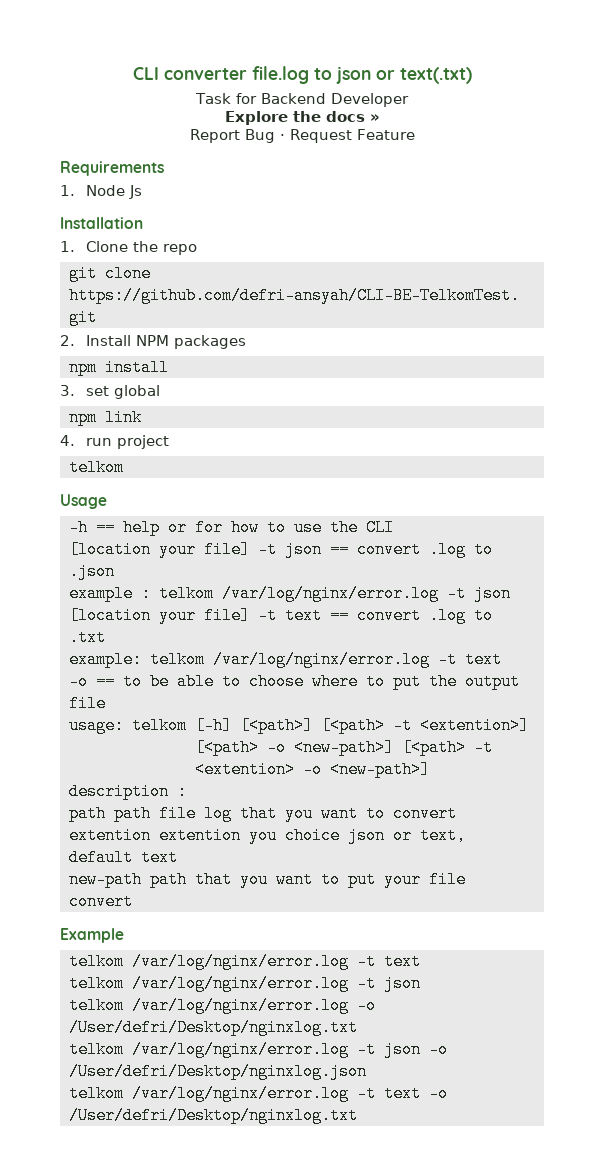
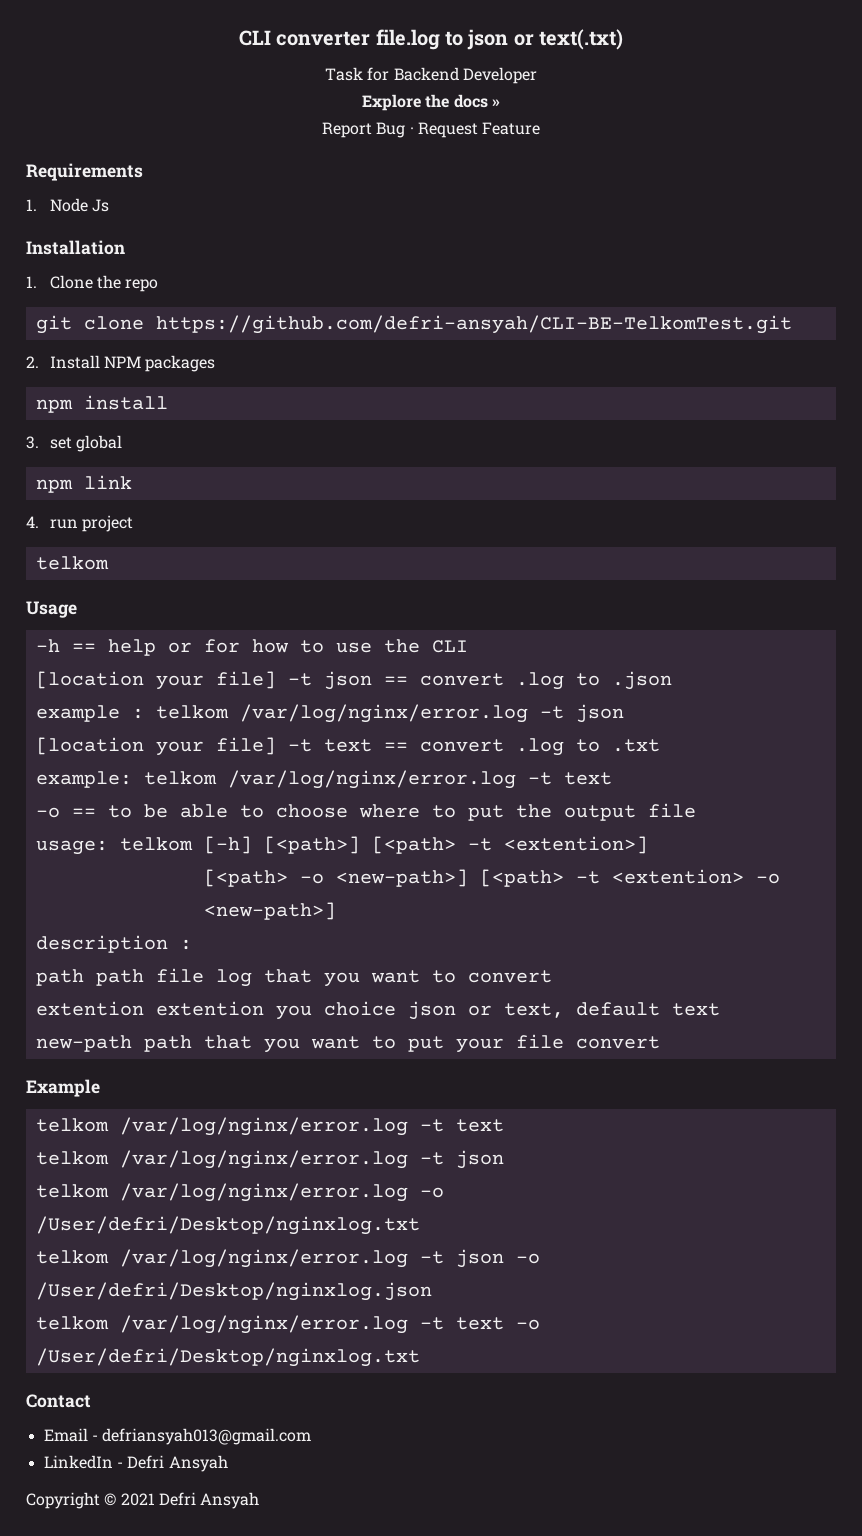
(358, 1115) none -> [26,1394,91,1408] [43,1428,312,1445] [43,1455,228,1472] [26,1492,260,1509] // Contact // Email - defriansyah013@gmail.com // LinkedIn - Defri Ansyah // Copyright © 2021 Defri Ansyah

